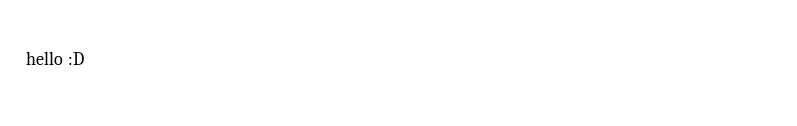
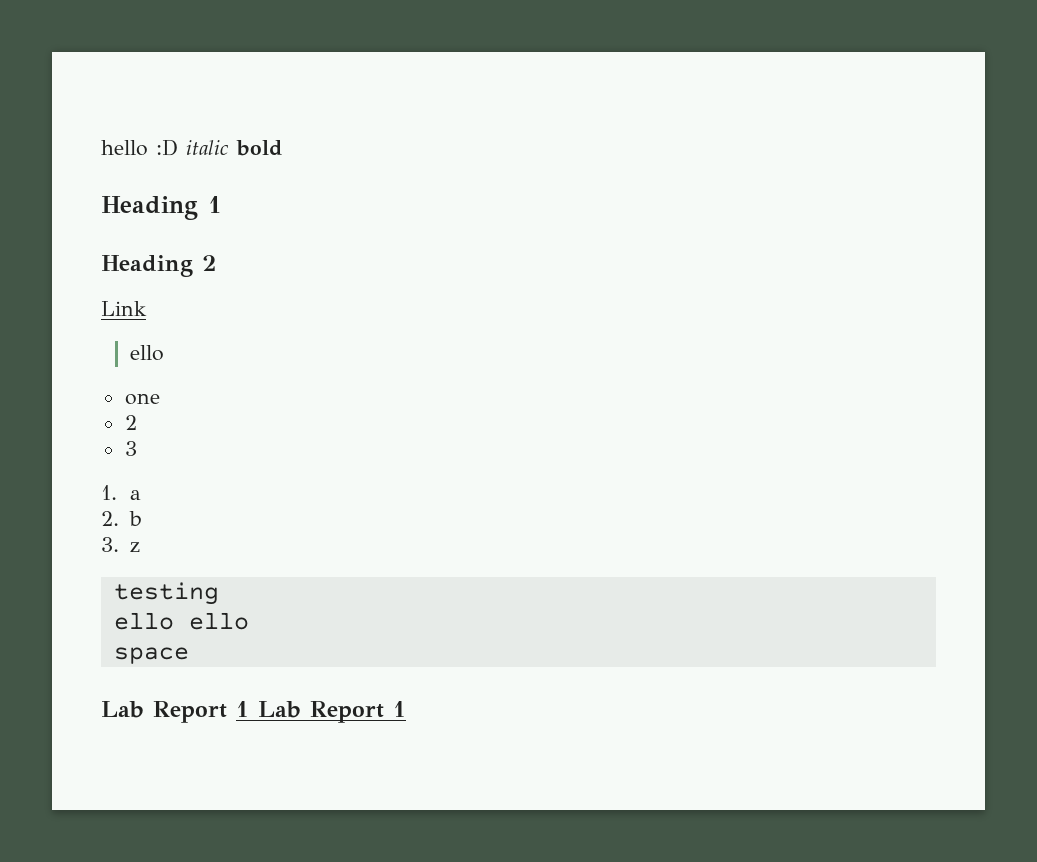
(84, 58) none -> [186,140,282,156] [101,196,221,220] [101,255,216,277] [101,301,147,316] [129,345,164,361] [124,393,160,405] [124,415,137,430] [124,441,137,456] [101,485,141,500] [101,511,142,526] [101,537,140,553] [113,582,219,605] [113,612,249,630] [113,647,189,664] [101,701,406,723] italic bold // Heading 1 // Heading 2 // Link // ello // one // 2 // 3 // 1. a // 2. b // 3. z // testing // ello ello // space // Lab Report 1 Lab Report 1

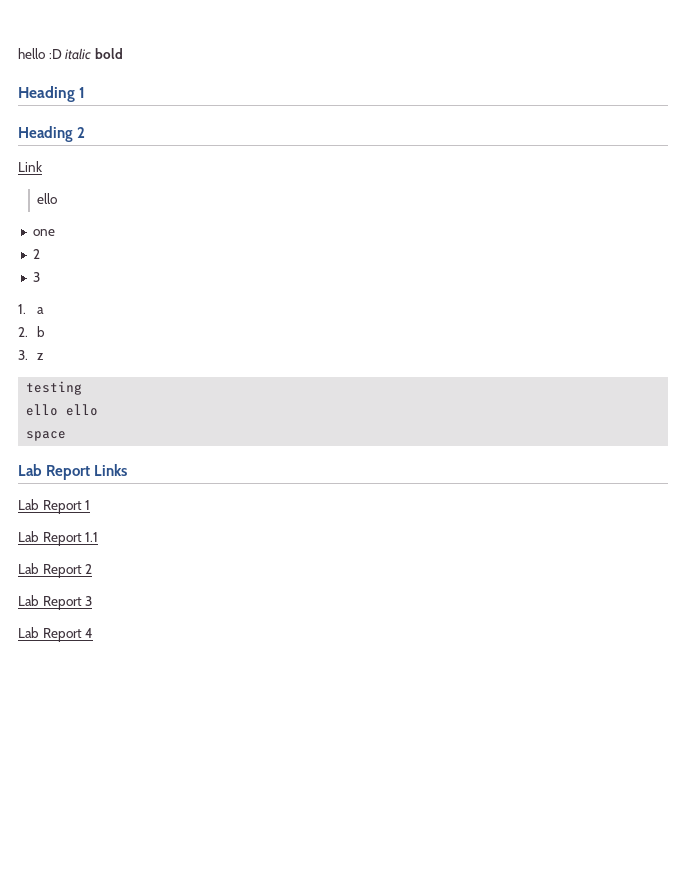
[236,701,406,723] 1 Lab Report 1 -> [94,464,128,476] [18,499,91,514] [18,531,99,546] [18,563,93,578] [18,595,93,610] [18,627,94,642] Links // Lab Report 1 // Lab Report 1.1 // Lab Report 2 // Lab Report 3 // Lab Report 4

